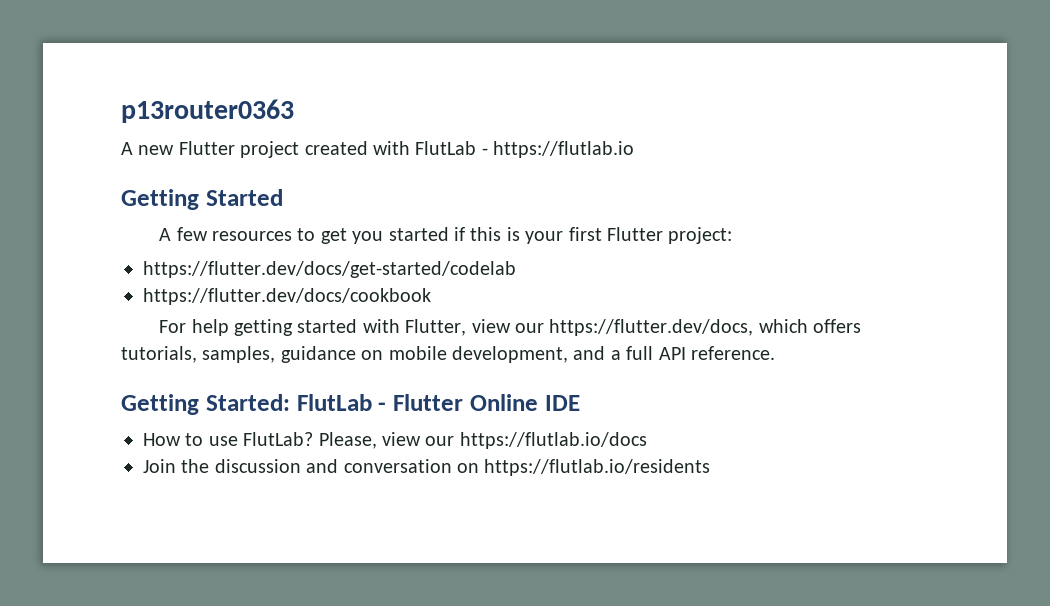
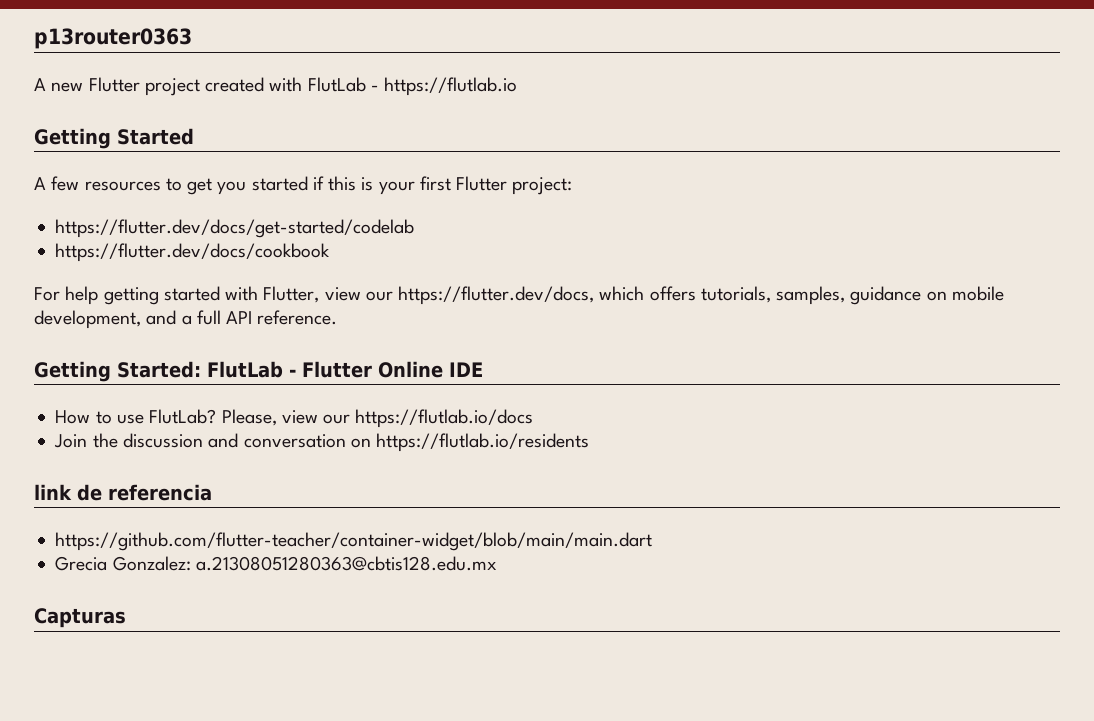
(711, 467) none -> [34,484,212,501] [55,532,653,551] [55,556,497,571] [34,608,126,628] // link de referencia // https://github.com/flutter-teacher/container-widget/blob/main/main.dart // Grecia Gonzalez: a.21308051280363@cbtis128.edu.mx // Capturas

